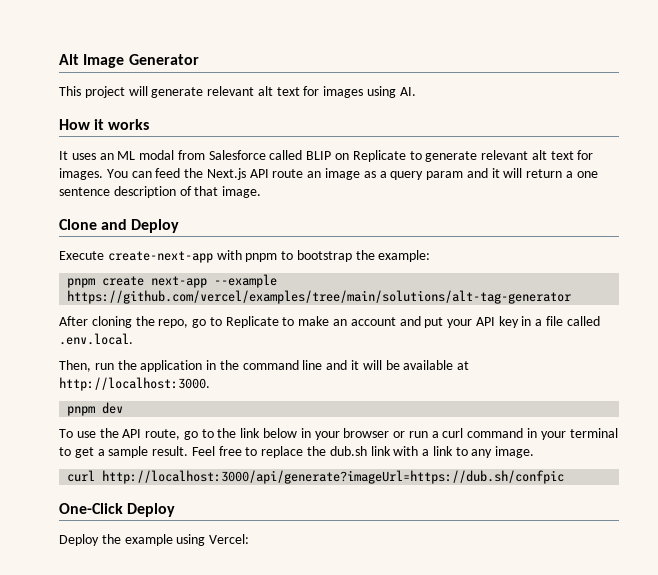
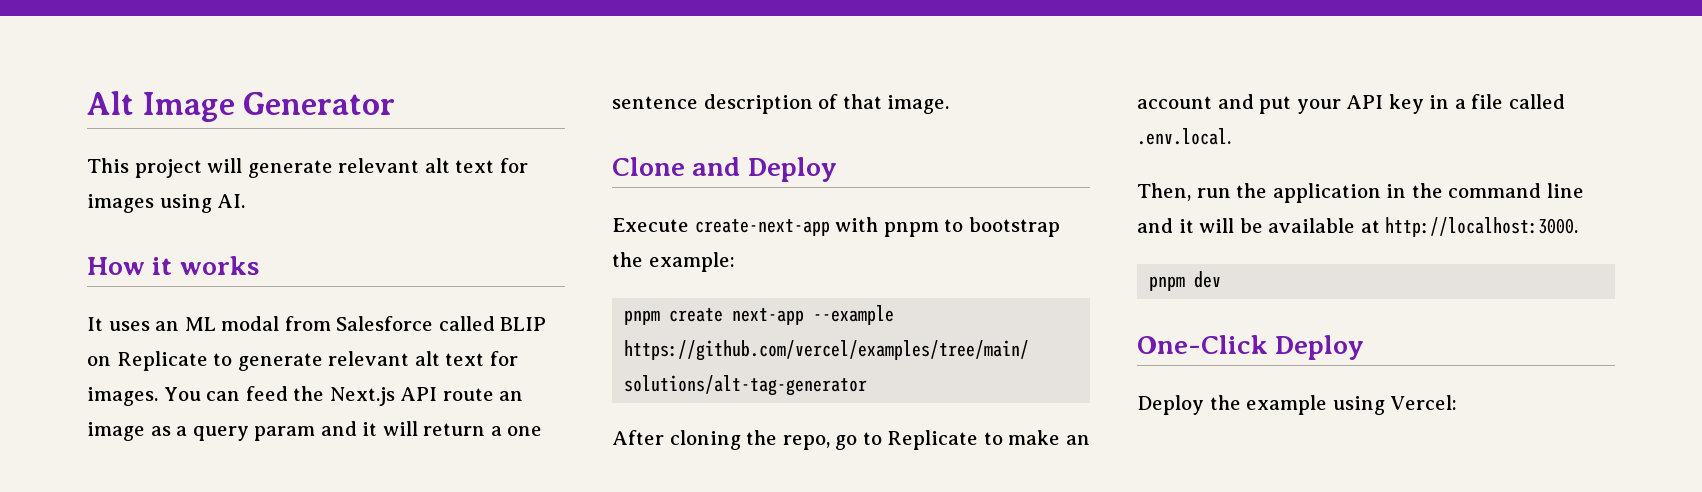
[59,428,618,440] [59,446,535,458] [67,470,565,484] // To use the API route, go to the link below in your browser or run a curl command in your terminal to get a sample result. Feel free to replace the dub.sh link with a link to any image. // curl http://localhost:3000/api/generate?imageUrl=https://dub.sh/confpic -> (1222, 279) none

